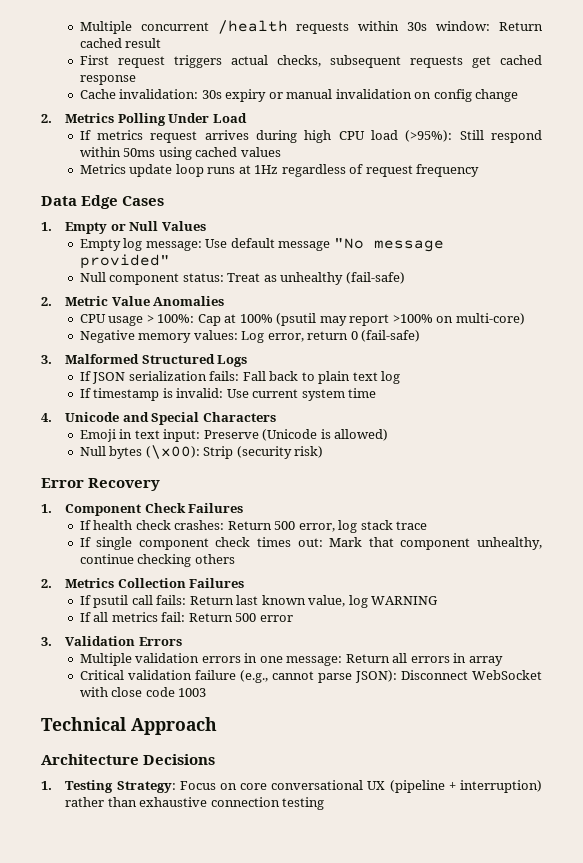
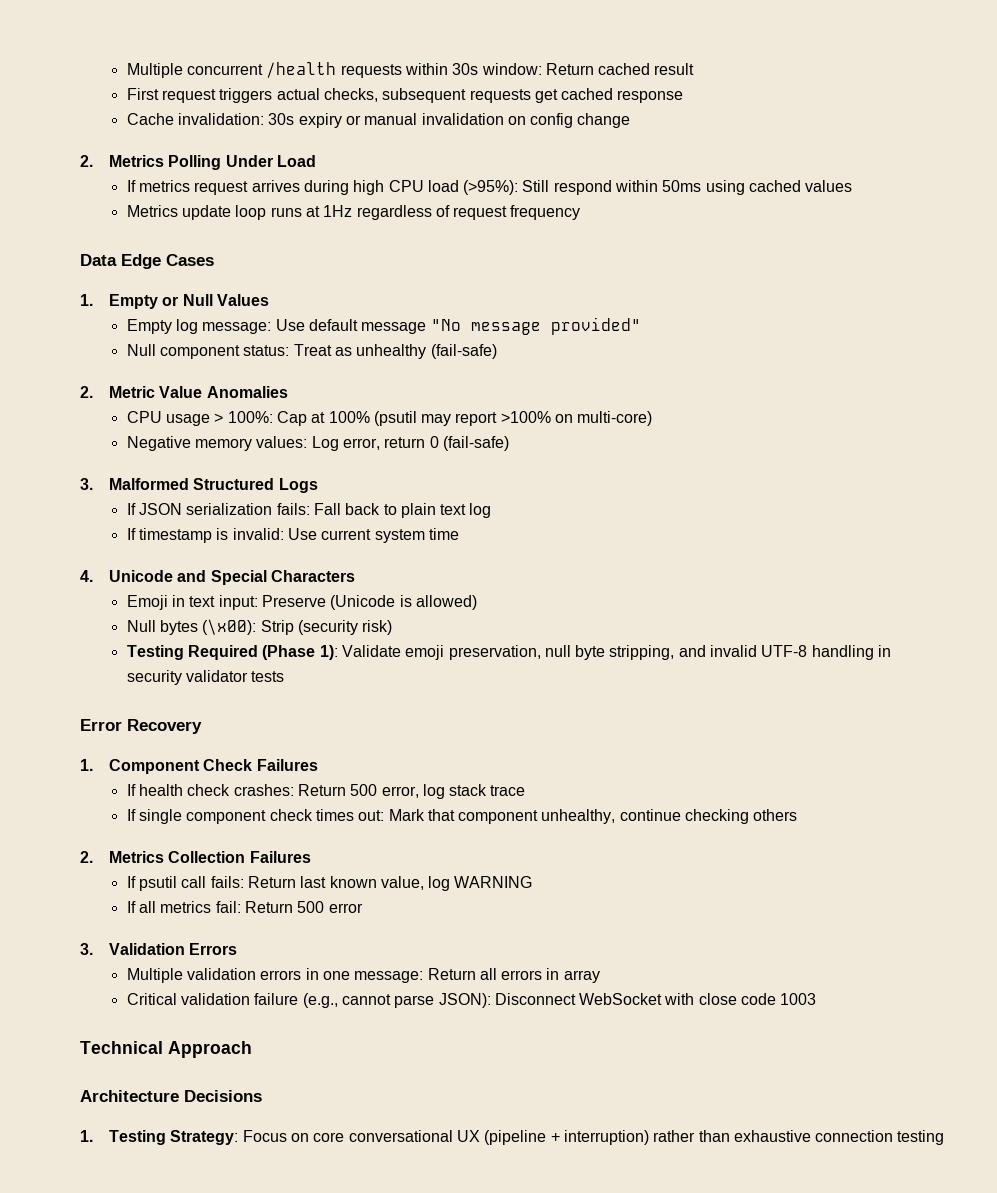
(324, 452) none -> [126,645,892,660] [126,670,285,685] // Testing Required (Phase 1): Validate emoji preservation, null byte stripping, and invalid UTF-8 handling in security validator tests

